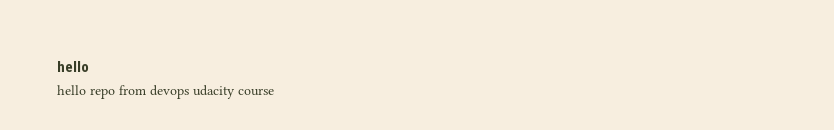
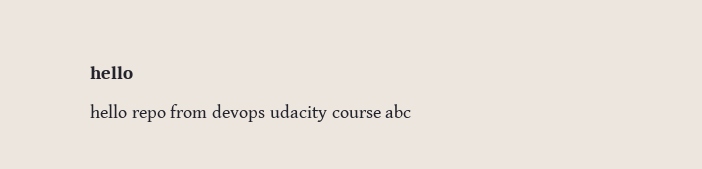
(274, 92) none -> [385,104,412,118] abc

